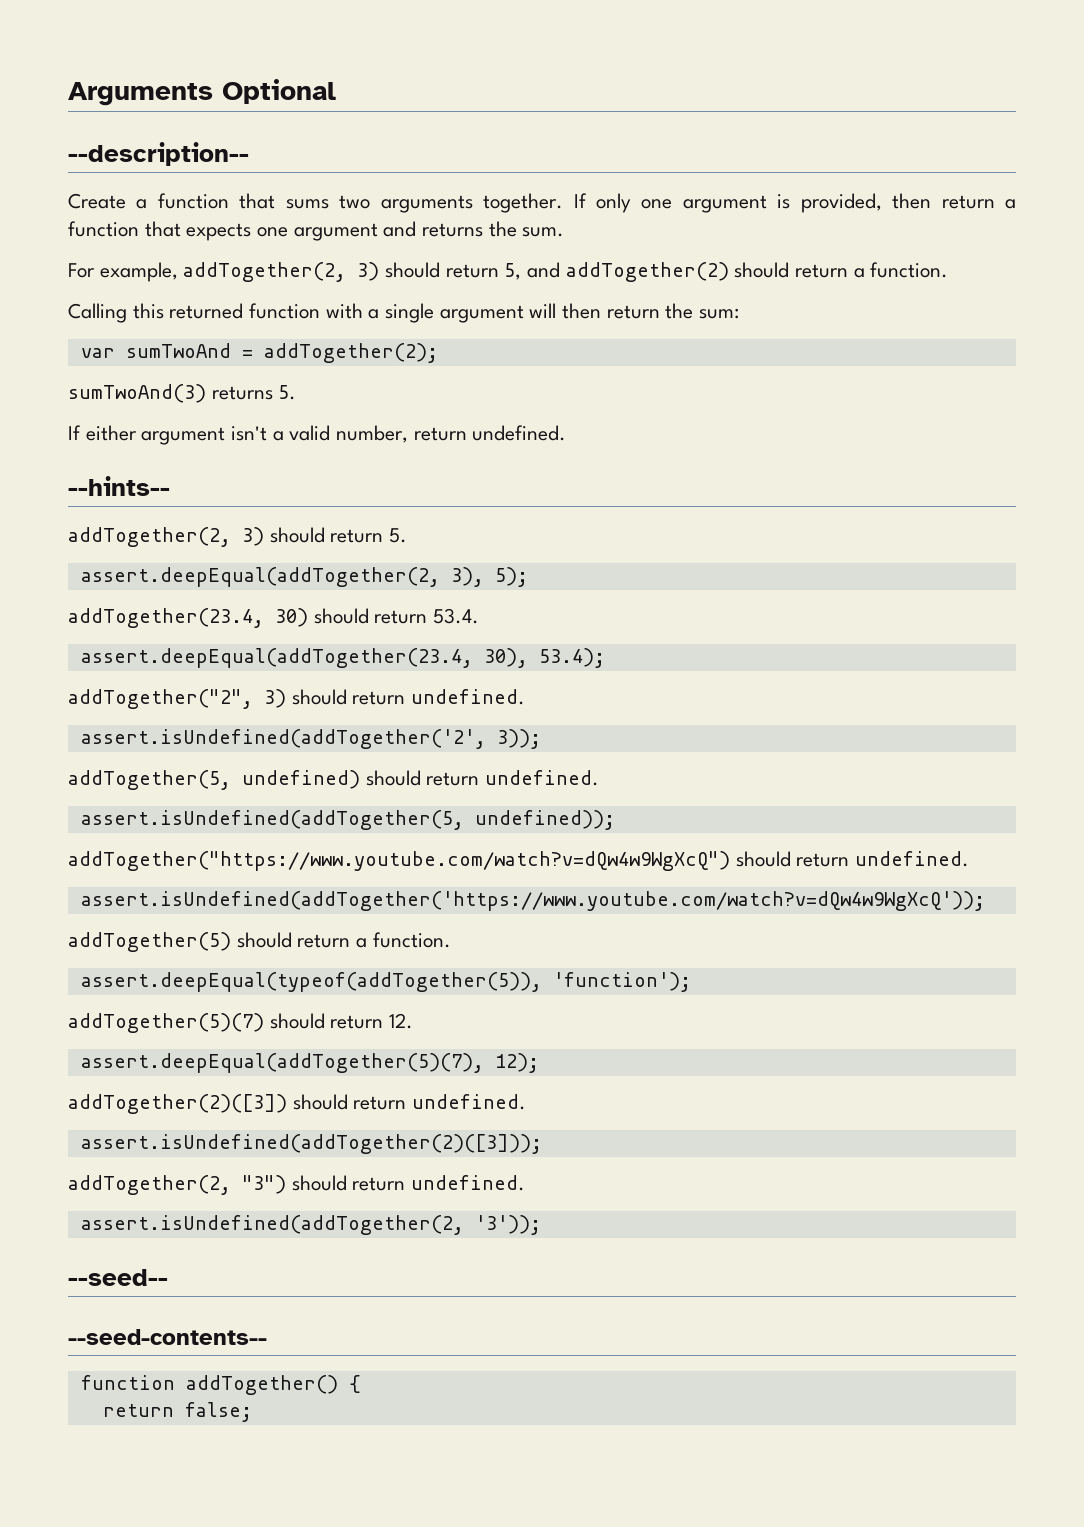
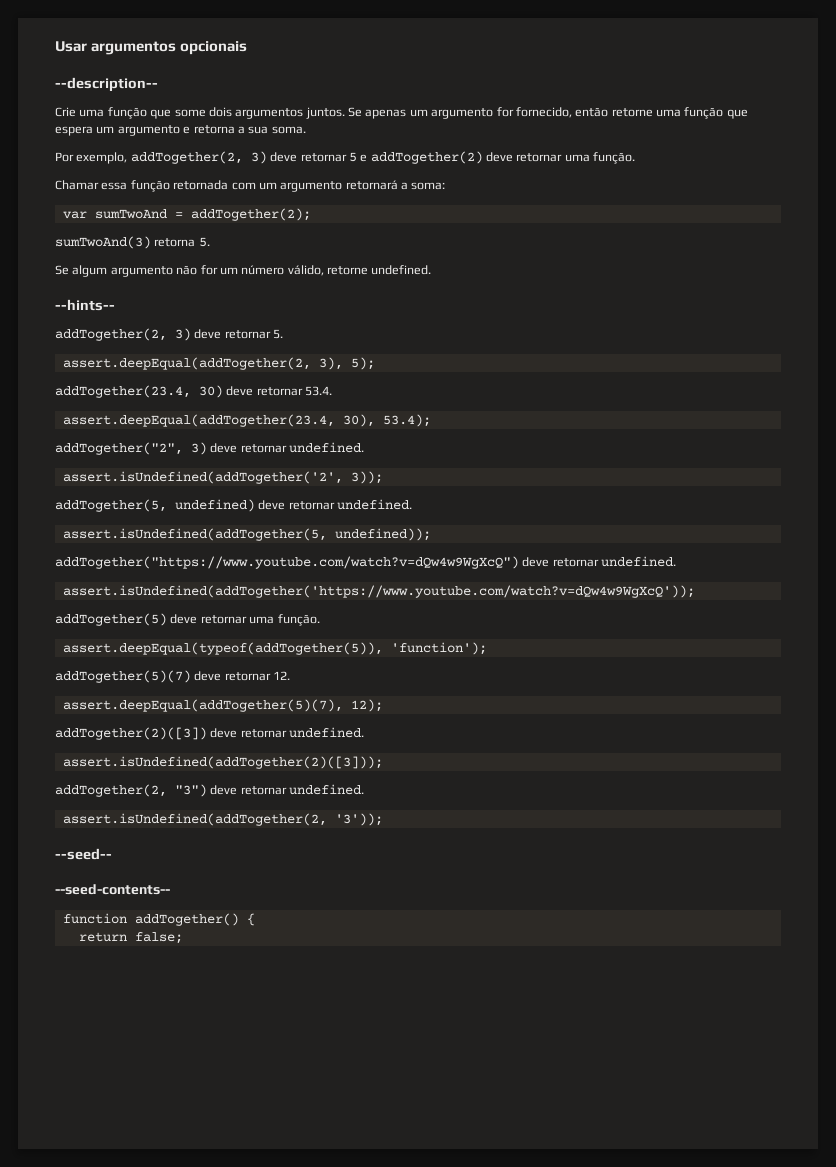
[68,79,336,106] [68,142,249,166] [68,193,1016,213] [68,221,565,241] [68,262,949,282] [68,303,740,323] Arguments Optional // --description-- // Create a function that sums two arguments together. If only one argument is provided, then return a function that expects one argument and returns the sum. // For example, addTogether(2, 3) should return 5, and addTogether(2) should return a function. // Calling this returned function with a single argument will then return the sum: -> [55,41,248,55] [55,77,158,92] [55,107,748,119] [55,125,306,136] [55,151,636,164] [55,180,446,192] Usar argumentos opcionais // --description-- // Crie uma função que some dois argumentos juntos. Se apenas um argumento for fornecido, então retorne uma função que espera um argumento e retorna a sua soma. // Por exemplo, addTogether(2, 3) deve retornar 5 e addTogether(2) deve retornar uma função. // Chamar essa função retornada com um argumento retornará a soma:
[211,385,297,400] [68,425,467,445] returns 5. // If either argument isn't a valid number, return -> [154,237,210,247] [55,265,368,277] retorna 5. // Se algum argumento não for um número válido, retorne
[269,527,384,543] should return -> [194,329,271,339] deve retornar
[313,608,428,624] should return -> [226,386,303,396] deve retornar
[291,689,406,705] should return -> [210,443,287,453] deve retornar
[365,770,480,786] should return -> [258,500,335,510] deve retornar
[735,851,850,867] should return -> [522,557,599,567] deve retornar
[236,932,451,948] should return a function. -> [170,614,320,626] deve retornar uma função.
[269,1013,384,1029] should return -> [194,671,271,681] deve retornar
[292,1094,407,1110] should return -> [210,728,287,738] deve retornar
[291,1175,406,1191] should return -> [210,785,287,795] deve retornar

